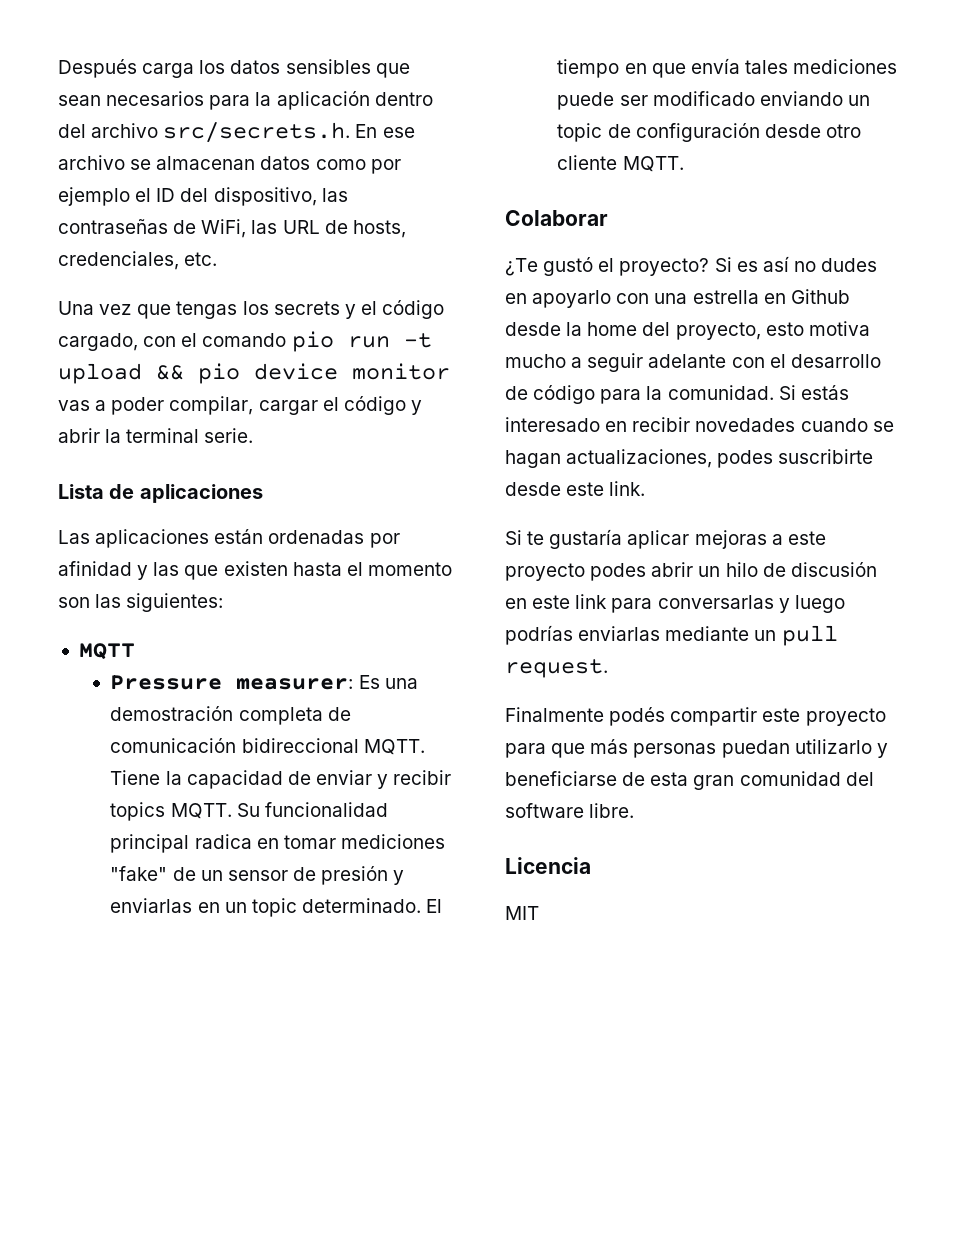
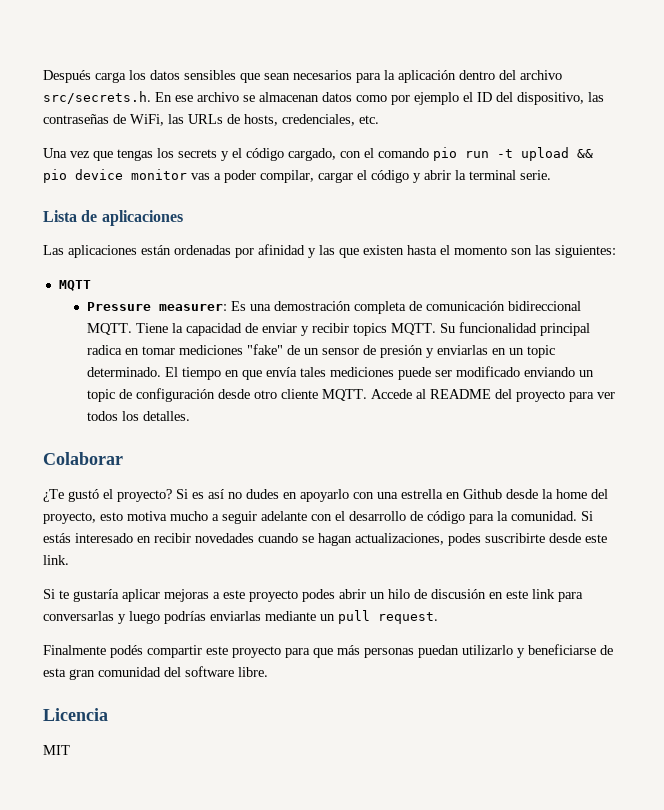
[282,220,320,234] URL -> [188,114,223,124] URLs
(684, 164) none -> [371,389,616,402] [87,411,191,421] Accede al README del proyecto para ver todos los detalles.

